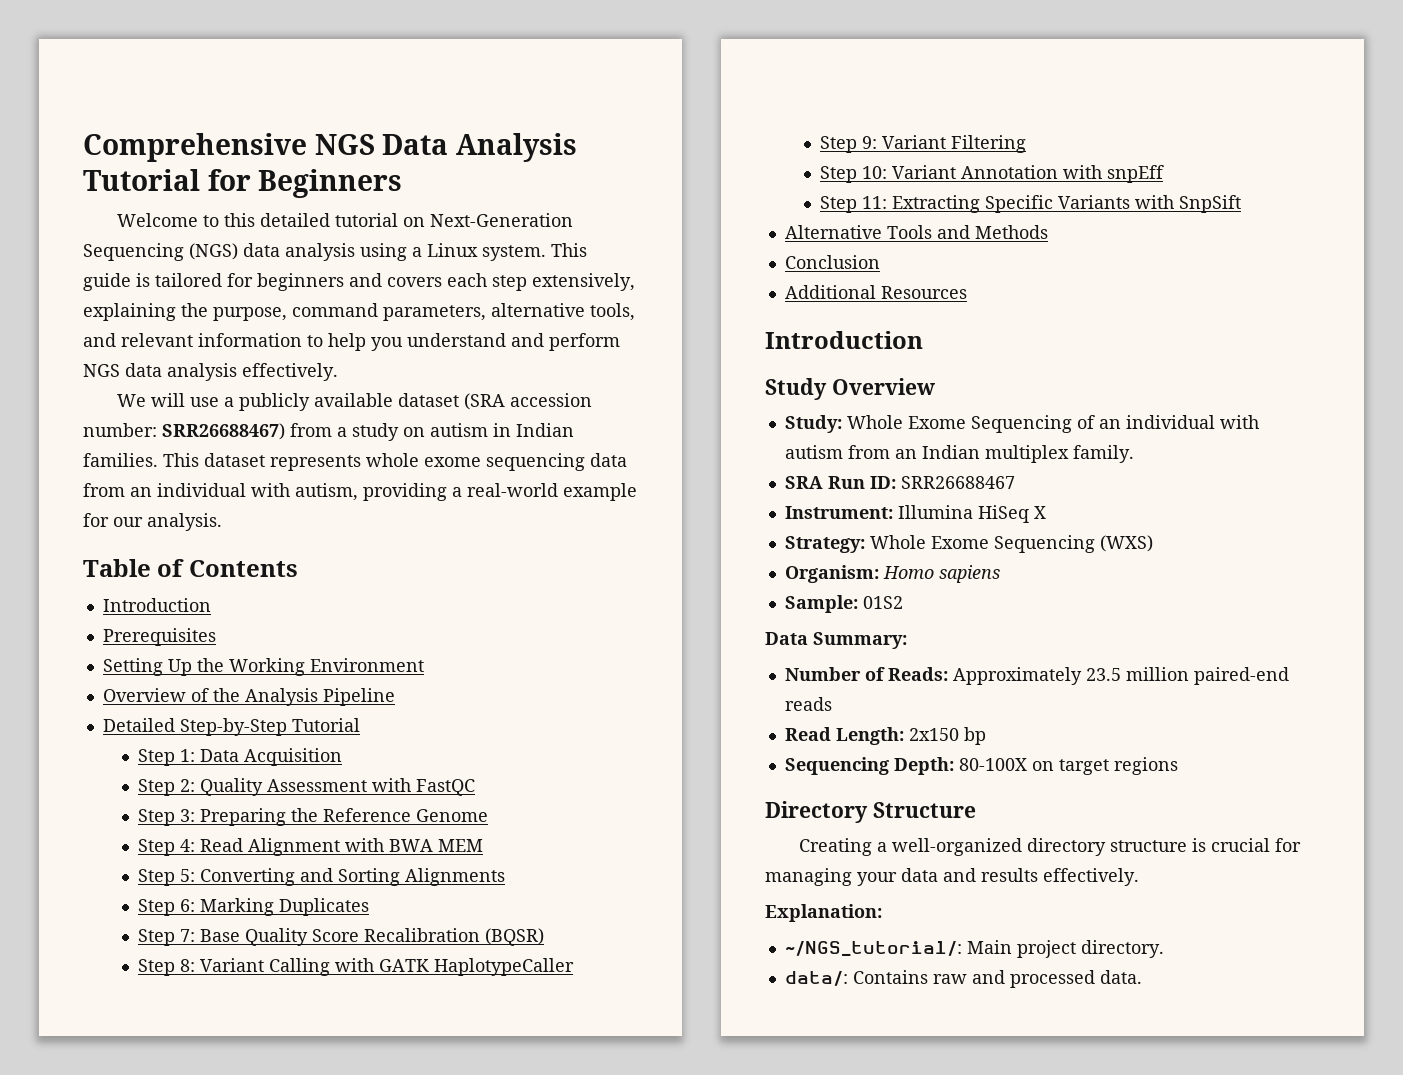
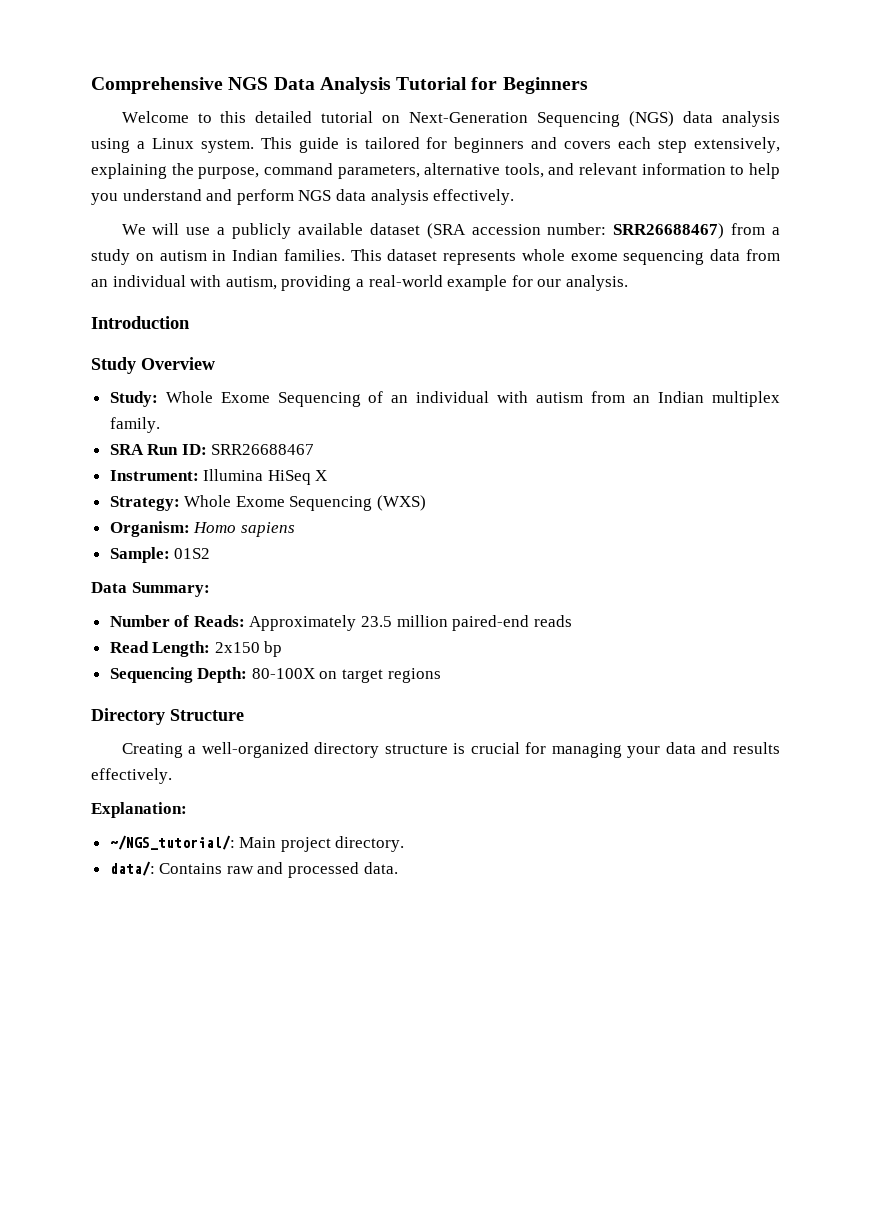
[83,559,298,577] [102,598,211,612] [102,628,216,646] [102,658,424,676] [102,688,395,706] [102,718,360,736] [138,748,343,766] [138,778,476,796] [138,808,489,826] [138,838,484,856] [138,868,506,886] [138,898,370,916] [138,928,545,946] [138,958,575,976] [820,135,1027,153] [820,165,1165,183] [820,195,1242,213] [784,225,1048,239] [784,255,880,269] [784,285,967,299] // Table of Contents // Introduction // Prerequisites // Setting Up the Working Environment // Overview of the Analysis Pipeline // Detailed Step-by-Step Tutorial // Step 1: Data Acquisition // Step 2: Quality Assessment with FastQC // Step 3: Preparing the Reference Genome // Step 4: Read Alignment with BWA MEM // Step 5: Converting and Sorting Alignments // Step 6: Marking Duplicates // Step 7: Base Quality Score Recalibration (BQSR) // Step 8: Variant Calling with GATK HaplotypeCaller // Step 9: Variant Filtering // Step 10: Variant Annotation with snpEff // Step 11: Extracting Specific Variants with SnpSift // Alternative Tools and Methods // Conclusion // Additional Resources -> (628, 283) none

